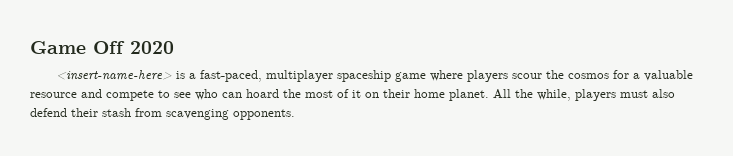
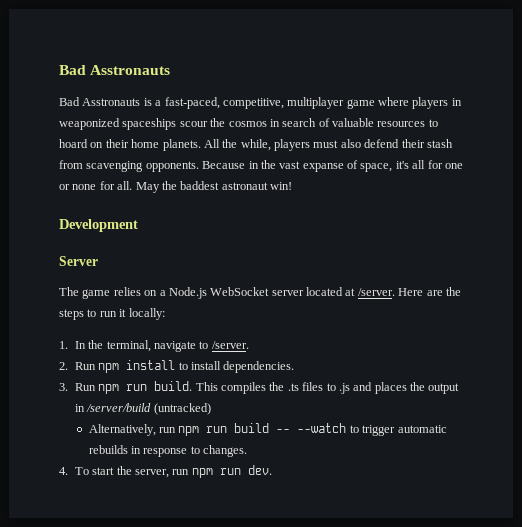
[30,41,174,54] [55,70,172,80] Game Off 2020 // <insert-name-here> -> [59,65,171,75] [59,97,141,106] Bad Asstronauts // Bad Asstronauts
[265,70,391,82] multiplayer spaceship -> [222,97,345,109] competitive, multiplayer
[511,70,693,81] [30,89,361,101] scour the cosmos for a valuable resource and compete to see who can hoard the most of it -> [451,98,462,106] [59,118,438,130] [59,139,88,148] in weaponized spaceships scour the cosmos in search of valuable resources to hoard
[449,89,489,101] planet. -> [162,139,201,151] planets.
(295, 114) none -> [202,160,463,172] [59,181,292,193] [59,219,138,232] [59,256,98,266] [59,287,461,299] [59,308,165,320] [59,340,249,352] [59,360,295,373] [59,381,460,394] [74,403,211,415] [88,423,447,436] [88,445,248,457] [59,465,272,478] Because in the vast expanse of space, it's all for one or none for all. May the baddest astronaut win! // Development // Server // The game relies on a Node.js WebSocket server located at /server. Here are the steps to run it locally: // 1. In the terminal, navigate to /server. // 2. Run npm install to install dependencies. // 3. Run npm run build. This compiles the .ts files to .js and places the output in /server/build (untracked) // Alternatively, run npm run build -- --watch to trigger automatic rebuilds in response to changes. // 4. To start the server, run npm run dev.

